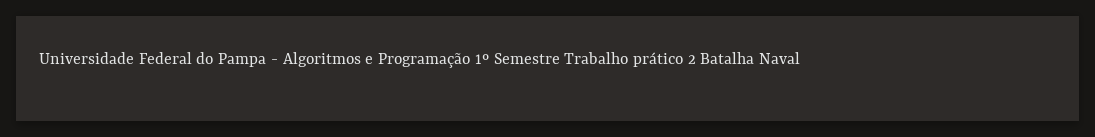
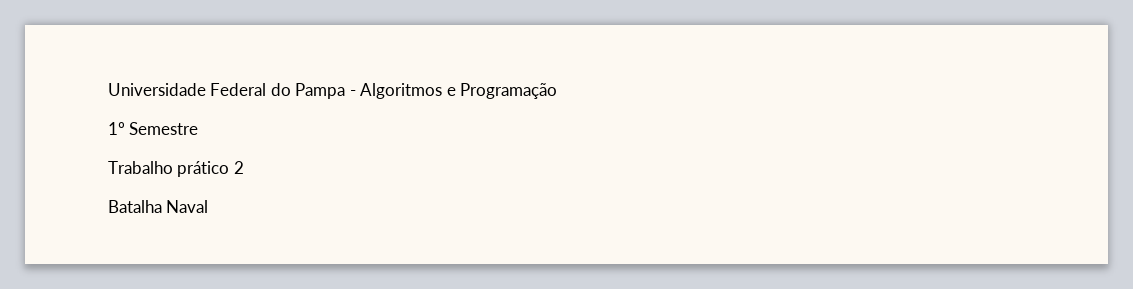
(471, 60) none -> (558, 91) //
(560, 58) none -> (199, 128) //
(696, 59) none -> (244, 167) //

